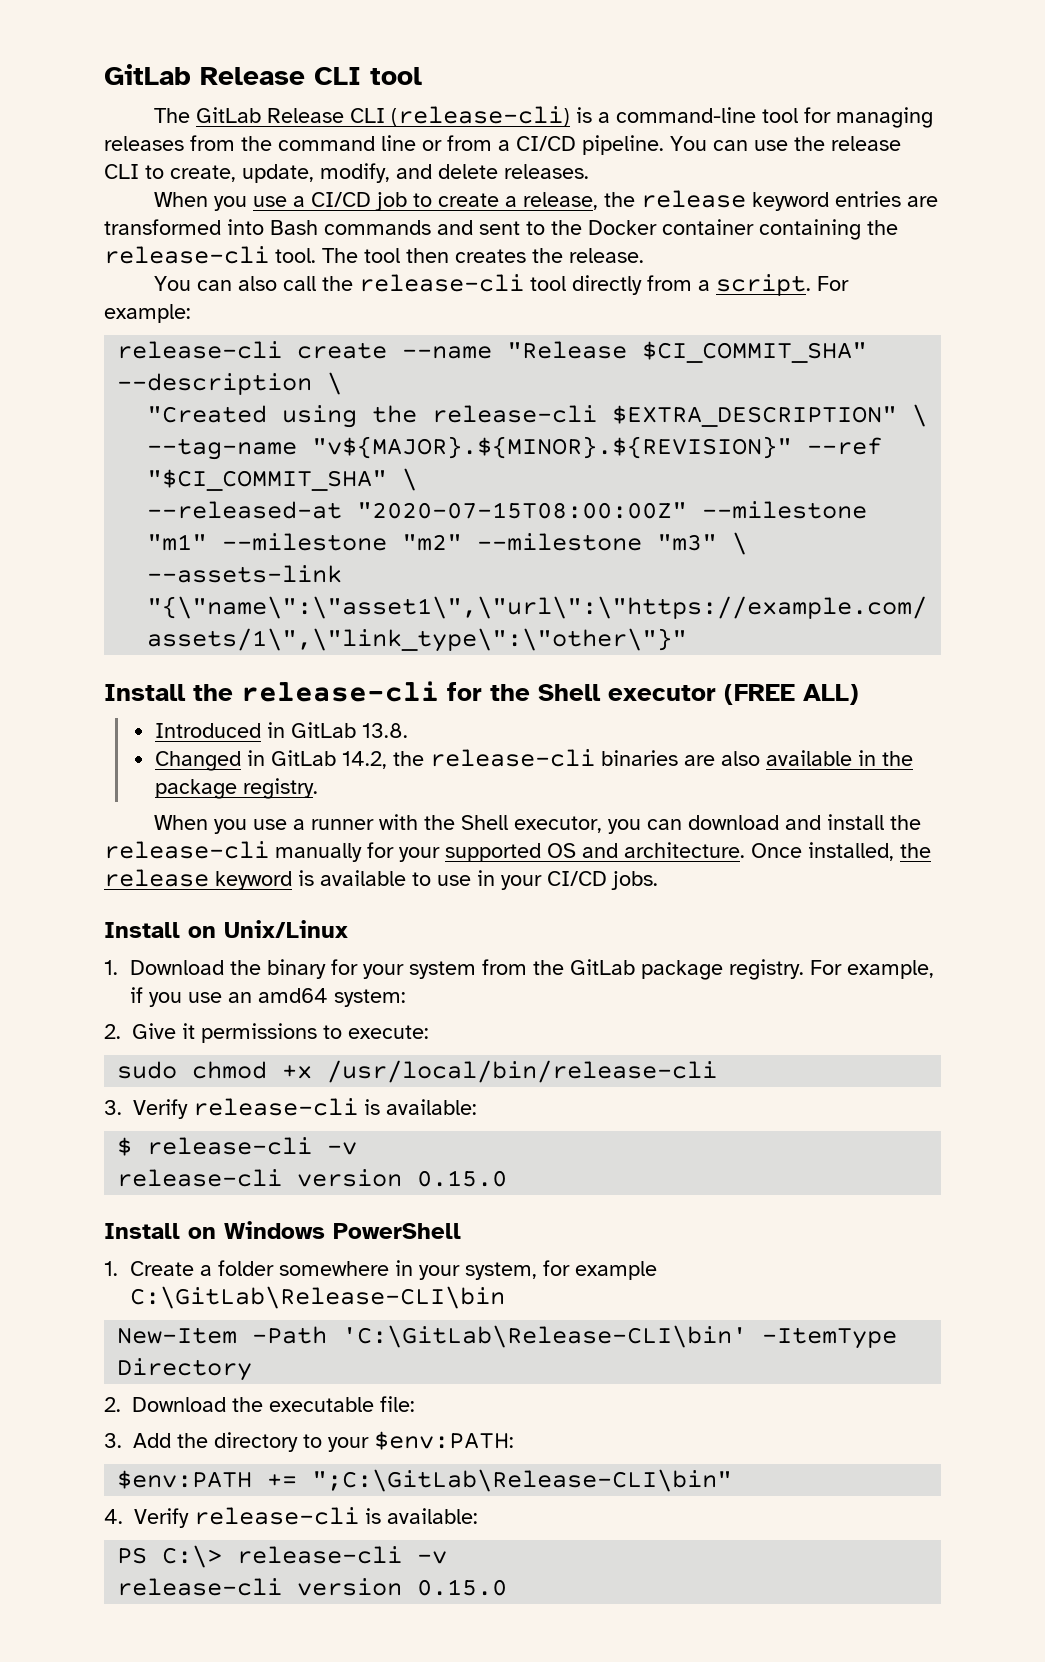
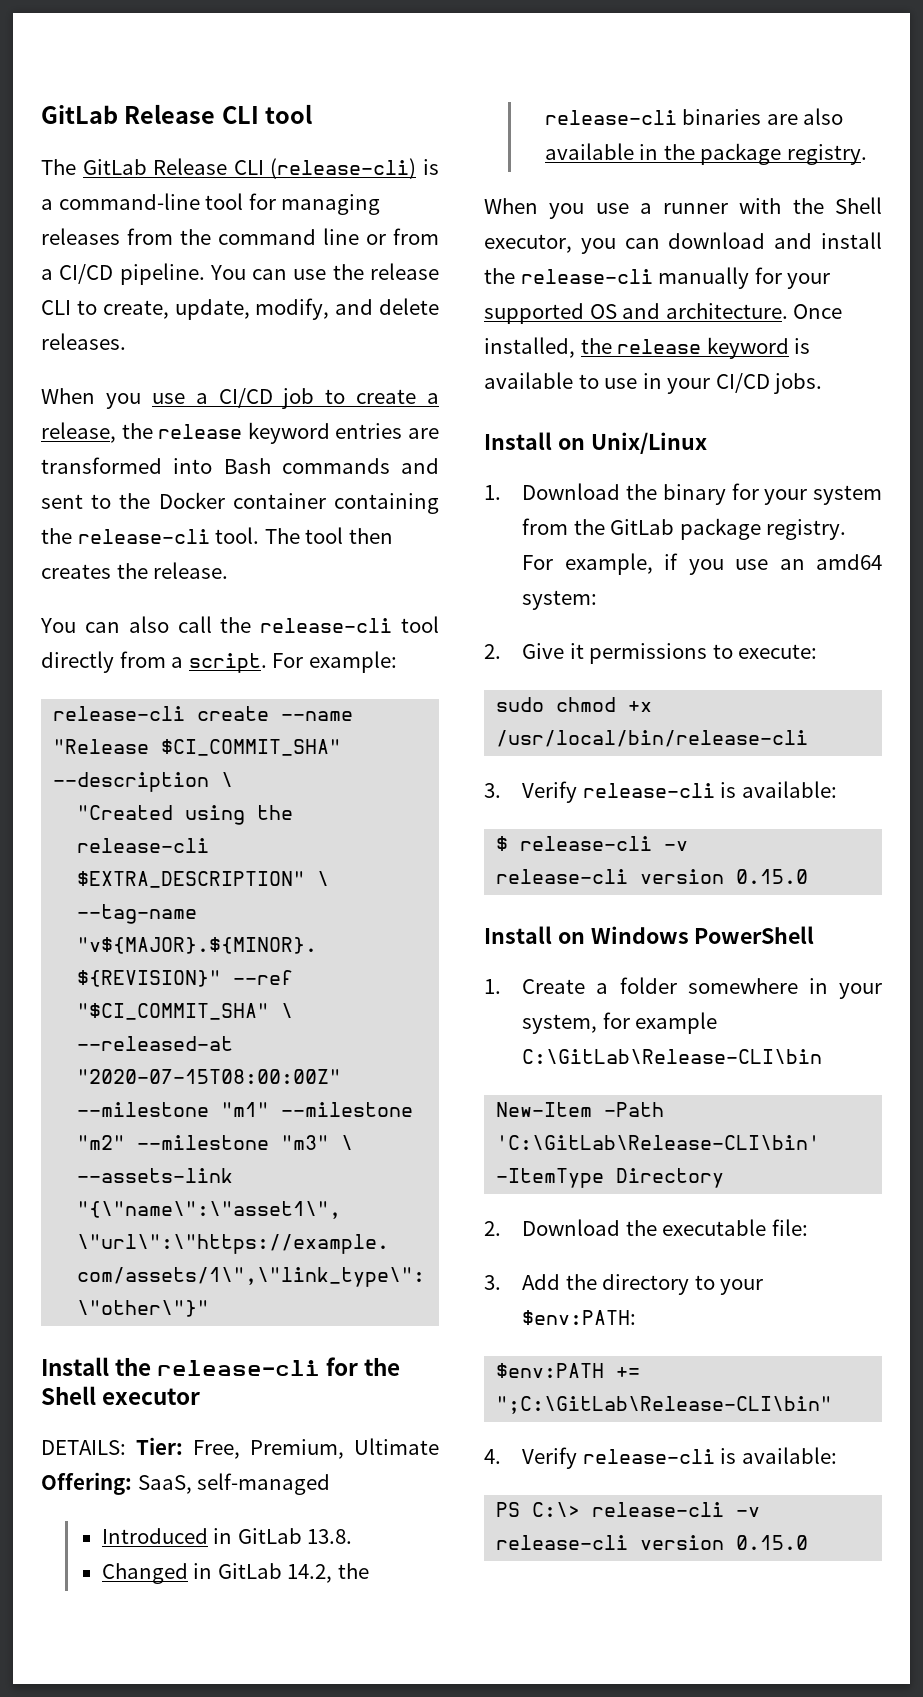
[724,684,859,705] (FREE ALL) -> [41,1437,439,1459] [41,1472,331,1495] // DETAILS: Tier: Free, Premium, Ultimate Offering: SaaS, self-managed

